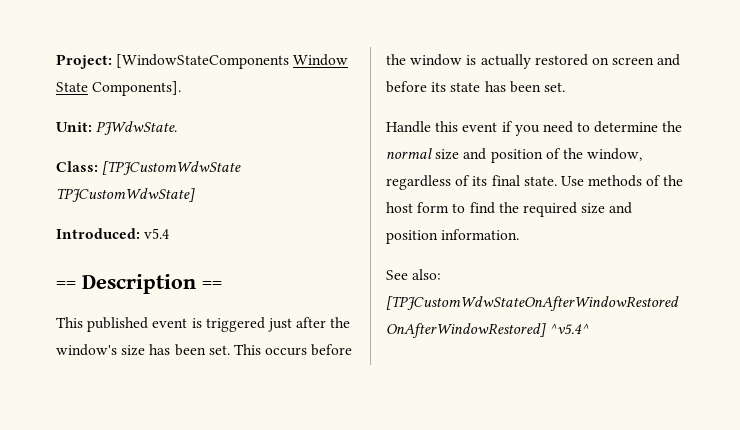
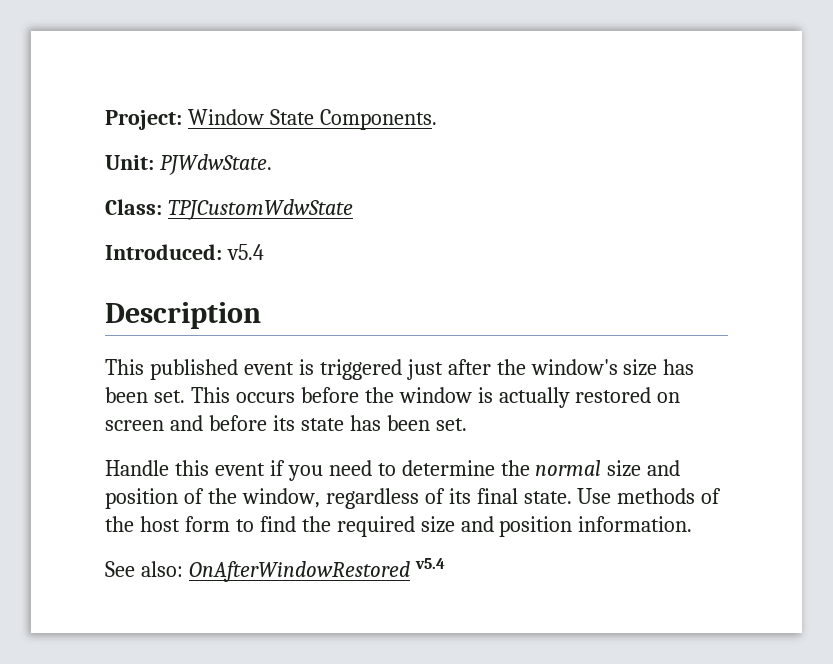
[116,54,290,69] [WindowStateComponents -> (182, 120) none
[92,81,182,96] Components]. -> [319,109,437,130] Components.
[102,161,242,175] [56,188,195,202] [TPJCustomWdwState TPJCustomWdwState] -> [167,199,353,220] TPJCustomWdwState
[56,281,76,289] == -> (264, 252) none
[202,281,222,289] == -> (261, 315) none
[386,296,679,311] [386,323,590,338] [TPJCustomWdwStateOnAfterWindowRestored OnAfterWindowRestored] ^v5.4^ -> [188,558,445,582] OnAfterWindowRestored v5.4

